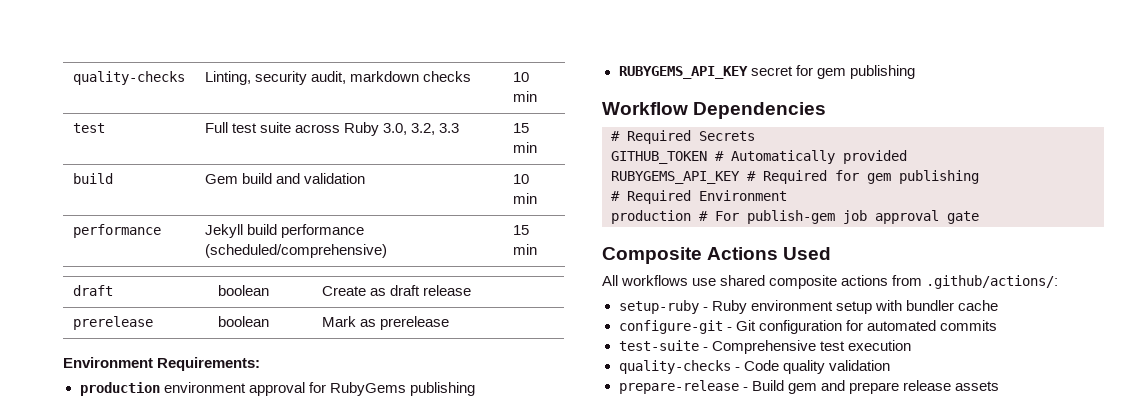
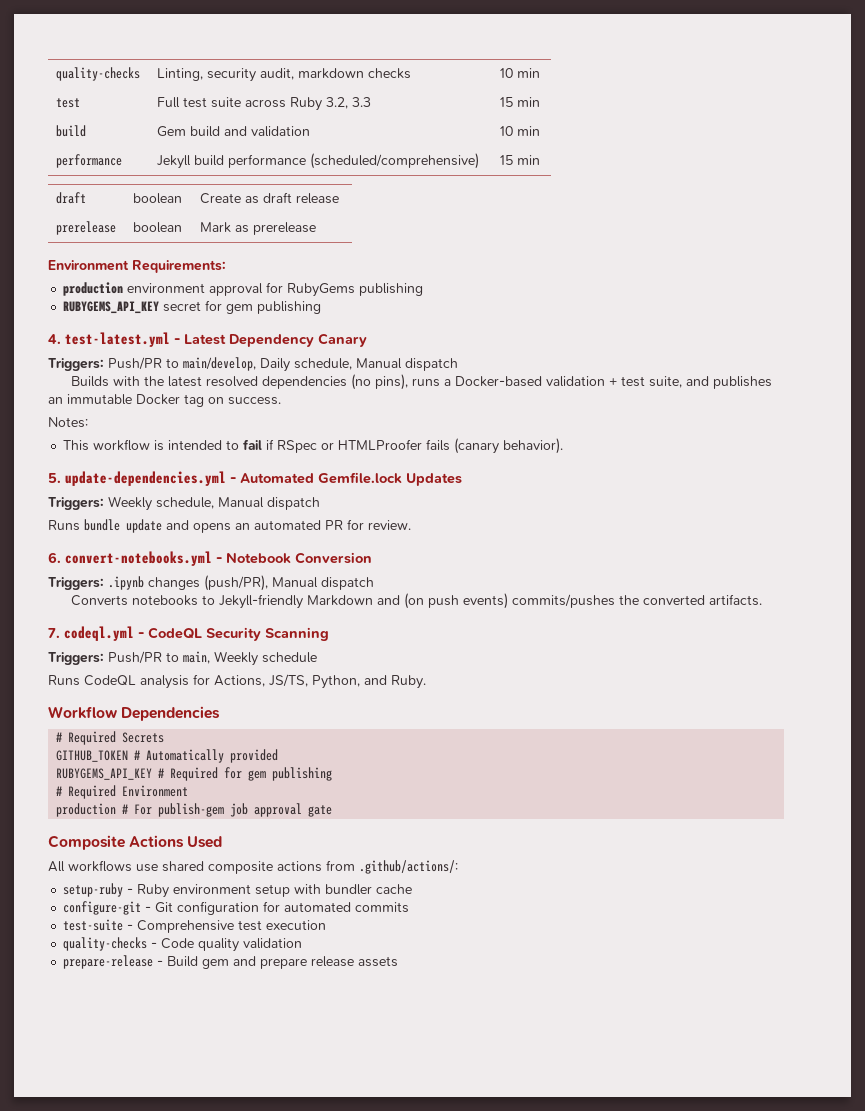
[382,123,407,135] 3.0, -> (323, 104) none
(915, 72) none -> [48,332,367,347] [48,357,458,372] [70,374,772,390] [48,394,281,407] [48,417,88,428] [63,438,564,454] [48,471,462,486] [48,496,320,511] [48,519,411,533] [48,551,372,566] [48,575,374,591] [70,593,762,609] [48,626,329,641] [48,651,317,666] [48,674,426,689] // 4. test-latest.yml - Latest Dependency Canary // Triggers: Push/PR to main/develop, Daily schedule, Manual dispatch // Builds with the latest resolved dependencies (no pins), runs a Docker-based validation + test suite, and publishes an immutable Docker tag on success. // Notes: // This workflow is intended to fail if RSpec or HTMLProofer fails (canary behavior). // 5. update-dependencies.yml - Automated Gemfile.lock Updates // Triggers: Weekly schedule, Manual dispatch // Runs bundle update and opens an automated PR for review. // 6. convert-notebooks.yml - Notebook Conversion // Triggers: .ipynb changes (push/PR), Manual dispatch // Converts notebooks to Jekyll-friendly Markdown and (on push events) commits/pushes the converted artifacts. // 7. codeql.yml - CodeQL Security Scanning // Triggers: Push/PR to main, Weekly schedule // Runs CodeQL analysis for Actions, JS/TS, Python, and Ruby.

